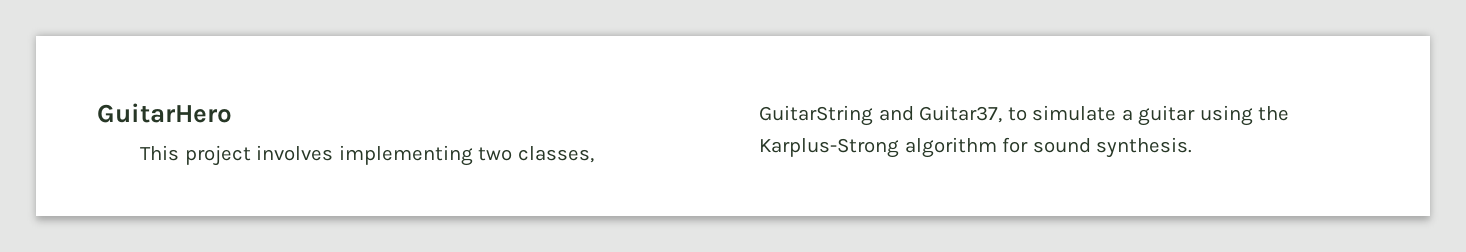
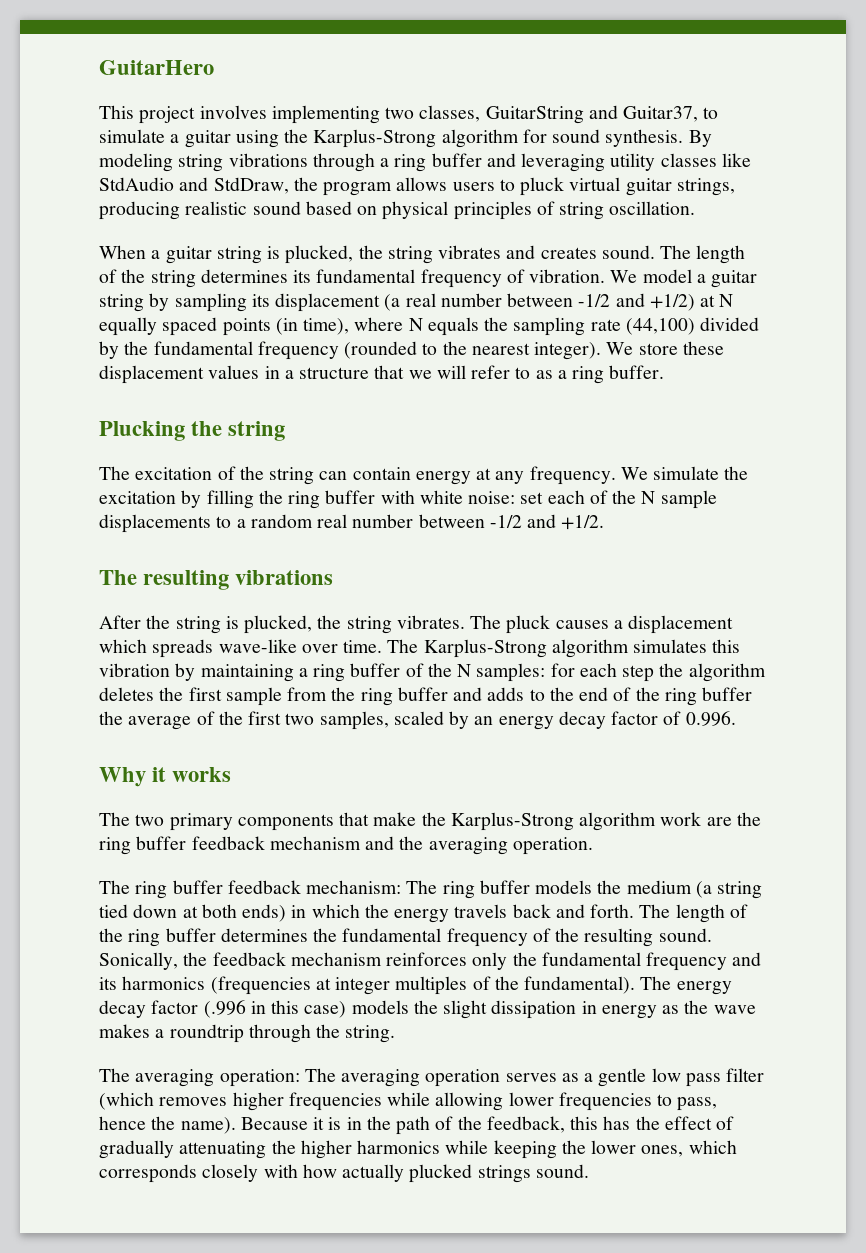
(1193, 147) none -> [688,130,712,147] [99,153,751,172] [99,177,735,196] [99,201,696,220] [99,245,746,264] [99,269,758,288] [99,293,734,312] [99,317,760,336] [99,341,724,360] [99,365,665,384] [99,421,286,441] [99,466,749,485] [99,490,717,509] [99,514,605,533] [99,570,334,590] [99,615,734,634] [99,639,741,658] [99,663,766,682] [99,687,753,706] [99,711,736,730] [99,767,232,787] [99,812,761,831] [99,836,593,855] [99,880,763,899] [99,904,748,923] [99,928,712,947] [99,952,762,971] [99,976,732,995] [99,1000,756,1019] [99,1024,396,1043] [99,1068,765,1087] [99,1092,718,1111] [99,1116,735,1135] [99,1140,737,1159] [99,1164,589,1183] By modeling string vibrations through a ring buffer and leveraging utility classes like StdAudio and StdDraw, the program allows users to pluck virtual guitar strings, producing realistic sound based on physical principles of string oscillation. // When a guitar string is plucked, the string vibrates and creates sound. The length of the string determines its fundamental frequency of vibration. We model a guitar string by sampling its displacement (a real number between -1/2 and +1/2) at N equally spaced points (in time), where N equals the sampling rate (44,100) divided by the fundamental frequency (rounded to the nearest integer). We store these displacement values in a structure that we will refer to as a ring buffer. // Plucking the string // The excitation of the string can contain energy at any frequency. We simulate the excitation by filling the ring buffer with white noise: set each of the N sample displacements to a random real number between -1/2 and +1/2. // The resulting vibrations // After the string is plucked, the string vibrates. The pluck causes a displacement which spreads wave-like over time. The Karplus-Strong algorithm simulates this vibration by maintaining a ring buffer of the N samples: for each step the algorithm deletes the first sample from the ring buffer and adds to the end of the ring buffer the average of the first two samples, scaled by an energy decay factor of 0.996. // Why it works // The two primary components that make the Karplus-Strong algorithm work are the ring buffer feedback mechanism and the averaging operation. // The ring buffer feedback mechanism: The ring buffer models the medium (a string tied down at both ends) in which the energy travels back and forth. The length of the ring buffer determines the fundamental frequency of the resulting sound. Sonically, the feedback mechanism reinforces only the fundamental frequency and its harmonics (frequencies at integer multiples of the fundamental). The energy decay factor (.996 in this case) models the slight dissipation in energy as the wave makes a roundtrip through the string. // The averaging operation: The averaging operation serves as a gentle low pass filter (which removes higher frequencies while allowing lower frequencies to pass, hence the name). Because it is in the path of the feedback, this has the effect of gradually attenuating the higher harmonics while keeping the lower ones, which corresponds closely with how actually plucked strings sound.

